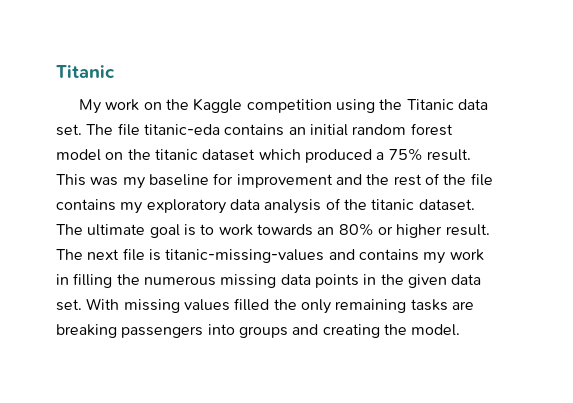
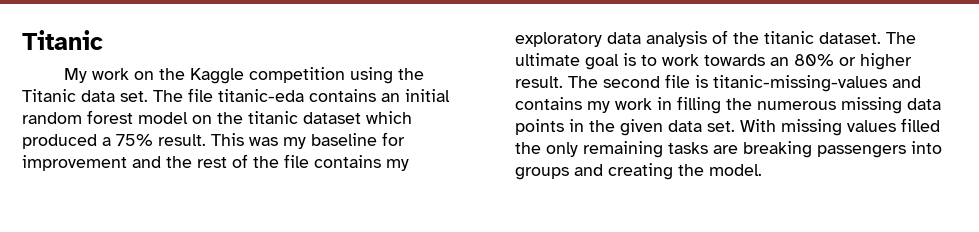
[87,249,120,260] next -> [603,76,660,88] second

